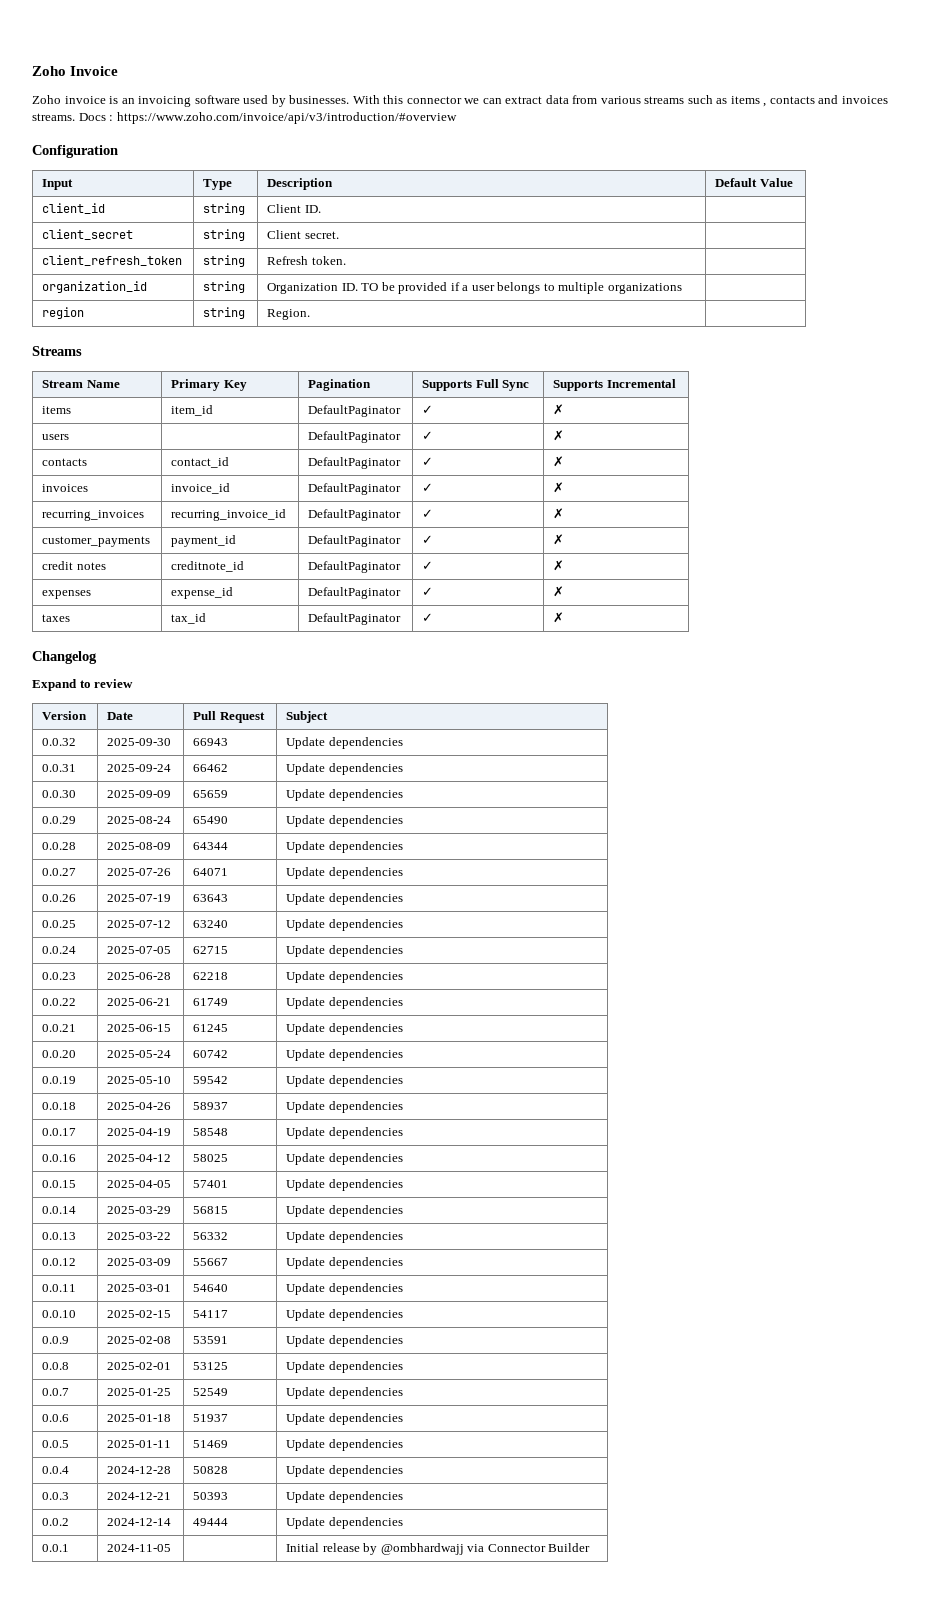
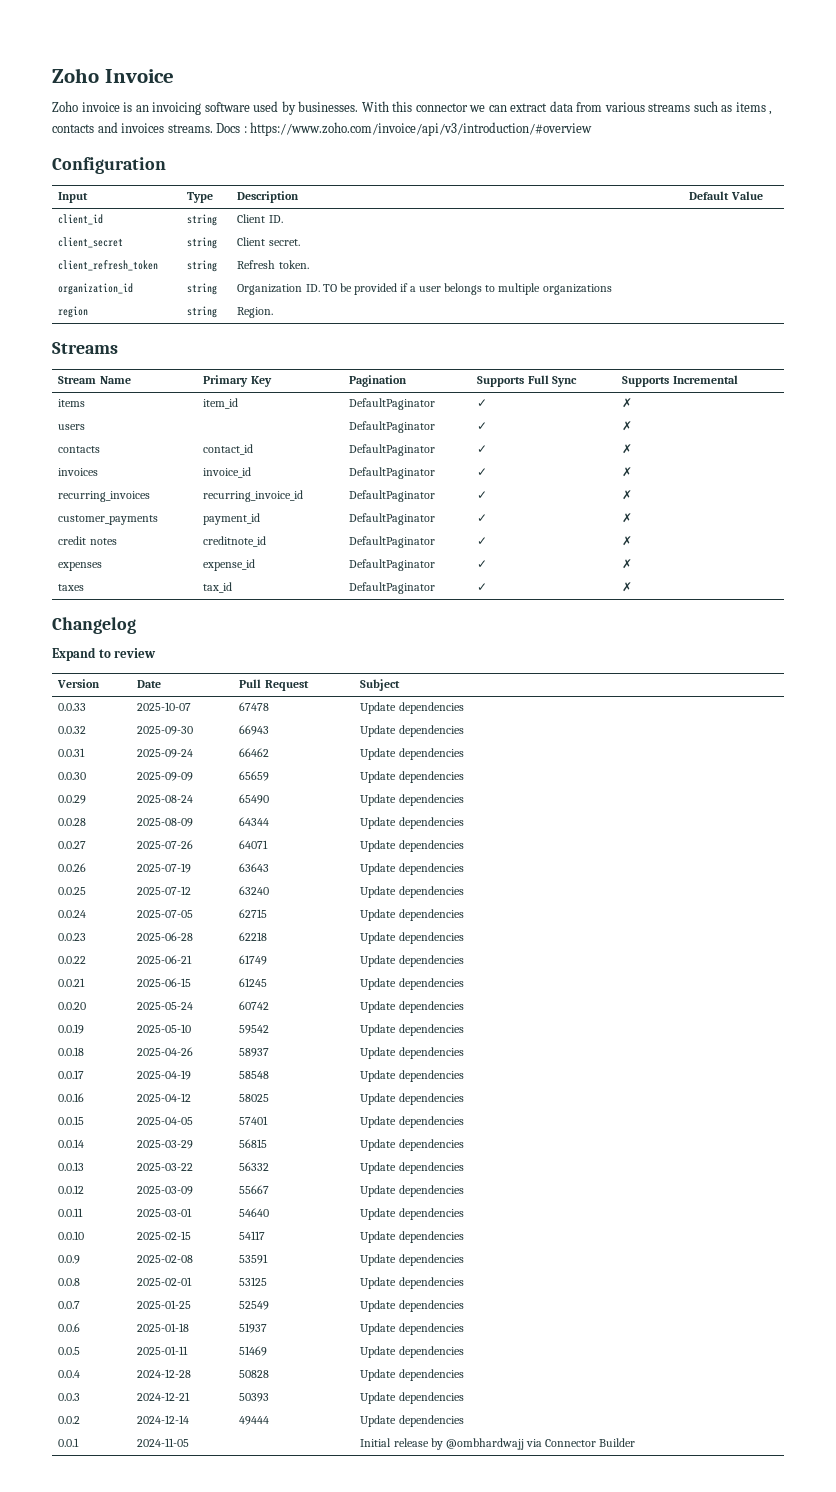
(329, 717) none -> [58,703,87,711] [137,702,192,711] [239,702,270,711] [360,702,464,714] // 0.0.33 | 2025-10-07 | 67478 | Update dependencies

